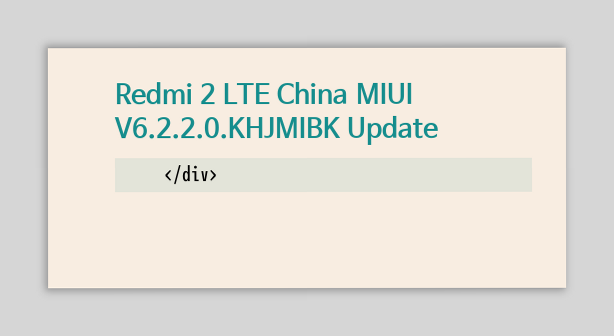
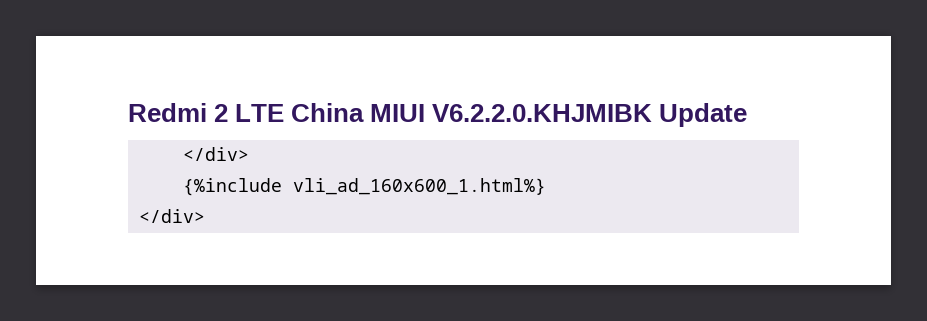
(219, 175) none -> [183,178,547,196] [139,209,206,223] // {%include vli_ad_160x600_1.html%} // </div>

